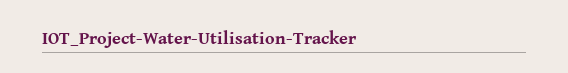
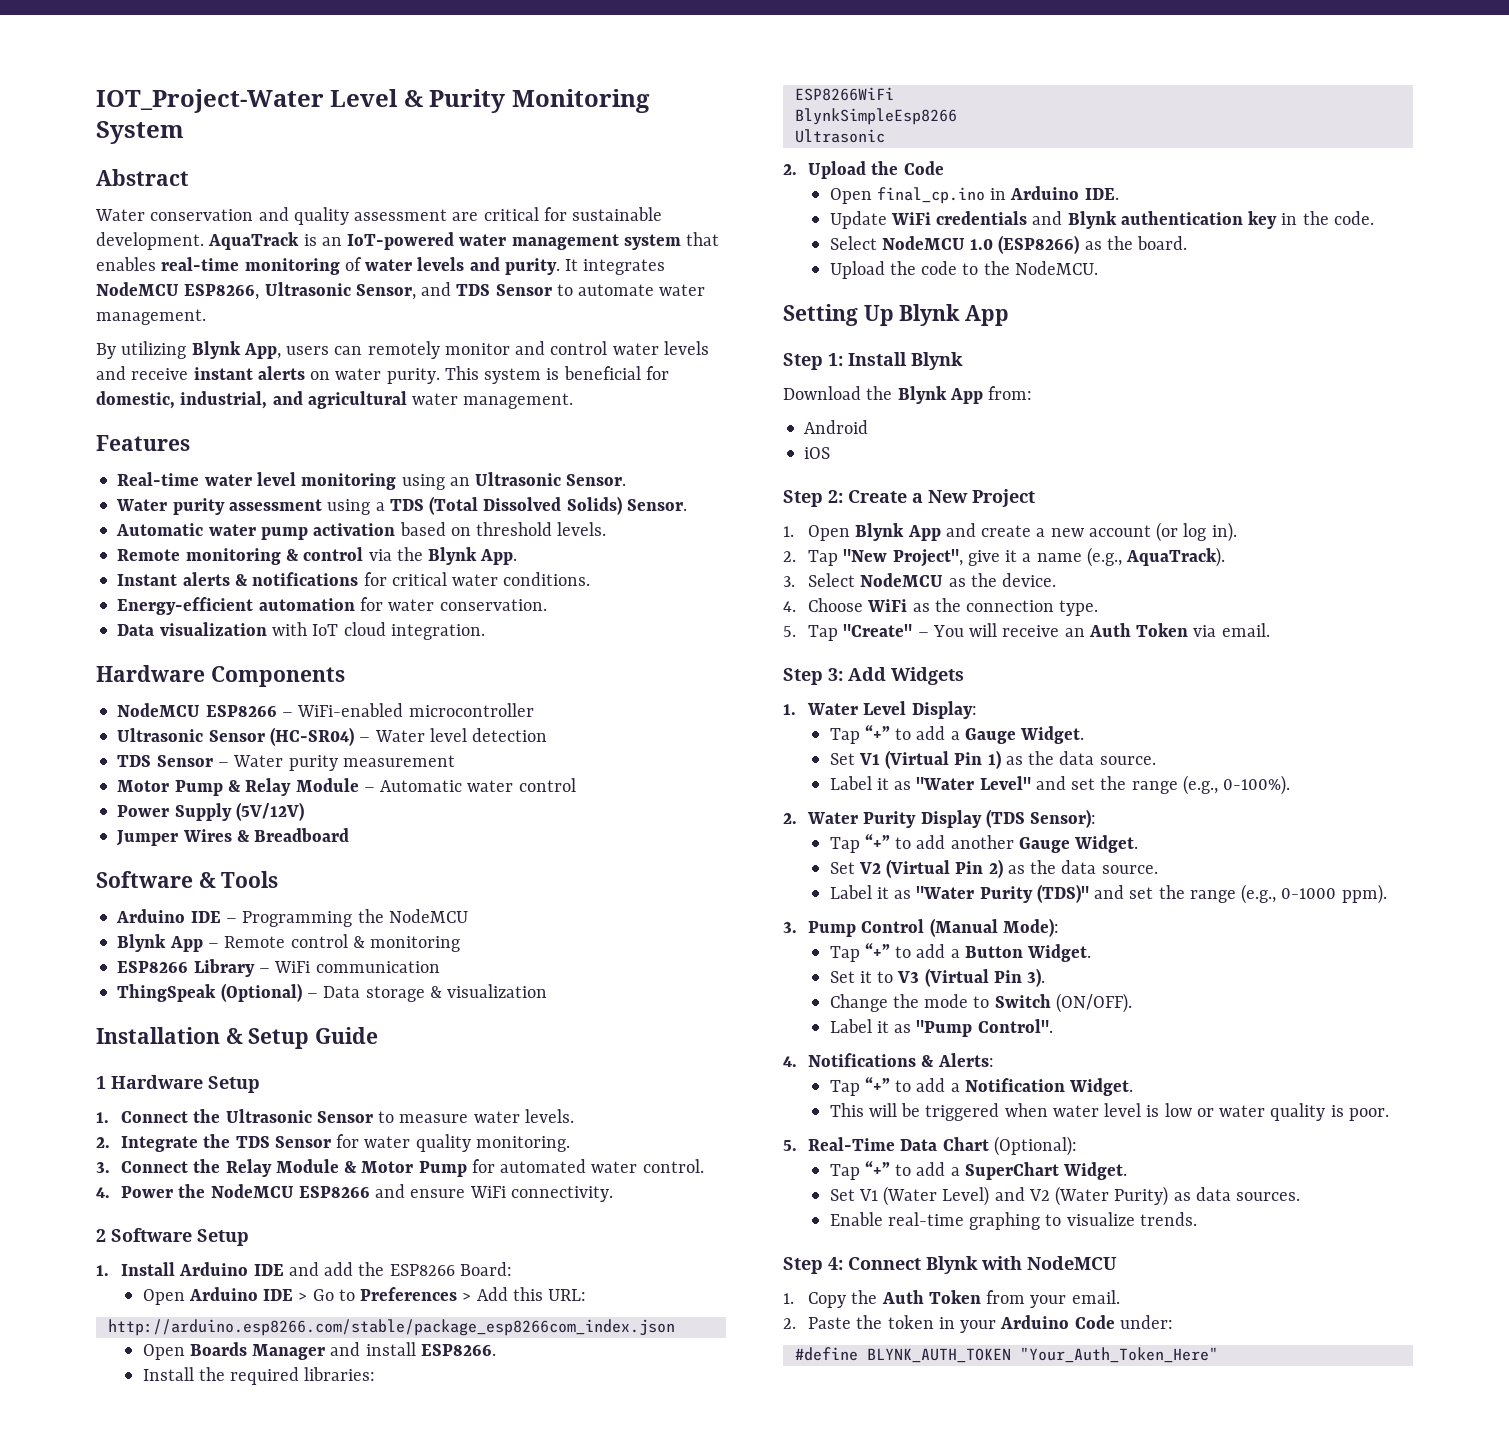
[42,30,357,48] IOT_Project-Water-Utilisation-Tracker -> [96,89,650,113] [96,121,184,144] [96,169,189,186] [95,207,663,225] [96,232,720,250] [96,257,666,275] [96,282,706,300] [96,309,206,325] [96,341,709,359] [96,366,669,384] [96,391,574,409] [96,435,190,451] [117,472,627,490] [116,496,687,515] [116,522,607,540] [117,547,518,565] [117,572,591,586] [117,597,547,615] [117,622,485,640] [96,665,345,687] [117,703,534,717] [117,727,548,746] [117,755,455,771] [117,778,576,796] [117,802,304,821] [116,828,350,846] [96,871,279,888] [116,909,468,927] [117,934,461,952] [117,959,440,977] [117,983,548,1002] [96,1027,379,1049] [96,1075,260,1093] [96,1109,574,1123] [96,1134,570,1152] [96,1159,704,1177] [96,1184,613,1202] [96,1228,249,1246] [96,1262,512,1276] [142,1287,587,1305] [107,1319,675,1336] [142,1342,496,1360] [142,1367,376,1385] [794,87,894,101] [794,108,957,125] [794,129,885,143] [783,161,944,179] [829,186,1119,204] [829,211,1374,229] [829,235,1188,254] [829,261,1098,279] [783,304,1010,326] [783,352,963,370] [783,386,1033,404] [804,420,869,434] [804,447,831,459] [783,489,1035,507] [783,522,1237,542] [783,547,1226,567] [783,573,1057,587] [783,598,1099,616] [783,623,1270,641] [783,667,964,685] [783,701,977,719] [829,725,1085,744] [829,750,1156,769] [829,775,1291,795] [783,809,1097,828] [829,834,1139,853] [829,859,1158,878] [829,884,1387,904] [783,918,1059,937] [829,943,1092,962] [829,968,1046,987] [829,993,1132,1013] [829,1019,1053,1037] [783,1053,994,1067] [829,1077,1134,1096] [829,1103,1389,1121] [783,1136,1077,1156] [829,1161,1128,1180] [829,1186,1301,1206] [829,1212,1197,1230] [783,1256,1117,1274] [783,1290,1120,1308] [783,1315,1173,1333] [794,1347,1218,1363] IOT_Project-Water Level & Purity Monitoring System // Abstract // Water conservation and quality assessment are critical for sustainable development. AquaTrack is an IoT-powered water management system that enables real-time monitoring of water levels and purity. It integrates NodeMCU ESP8266, Ultrasonic Sensor, and TDS Sensor to automate water management. // By utilizing Blynk App, users can remotely monitor and control water levels and receive instant alerts on water purity. This system is beneficial for domestic, industrial, and agricultural water management. // Features // Real-time water level monitoring using an Ultrasonic Sensor. // Water purity assessment using a TDS (Total Dissolved Solids) Sensor. // Automatic water pump activation based on threshold levels. // Remote monitoring & control via the Blynk App. // Instant alerts & notifications for critical water conditions. // Energy-efficient automation for water conservation. // Data visualization with IoT cloud integration. // Hardware Components // NodeMCU ESP8266 – WiFi-enabled microcontroller // Ultrasonic Sensor (HC-SR04) – Water level detection // TDS Sensor – Water purity measurement // Motor Pump & Relay Module – Automatic water control // Power Supply (5V/12V) // Jumper Wires & Breadboard // Software & Tools // Arduino IDE – Programming the NodeMCU // Blynk App – Remote control & monitoring // ESP8266 Library – WiFi communication // ThingSpeak (Optional) – Data storage & visualization // Installation & Setup Guide // 1 Hardware Setup // 1. Connect the Ultrasonic Sensor to measure water levels. // 2. Integrate the TDS Sensor for water quality monitoring. // 3. Connect the Relay Module & Motor Pump for automated water control. // 4. Power the NodeMCU ESP8266 and ensure WiFi connectivity. // 2 Software Setup // 1. Install Arduino IDE and add the ESP8266 Board: // Open Arduino IDE > Go to Preferences > Add this URL: // http://arduino.esp8266.com/stable/package_esp8266com_index.json // Open Boards Manager and install ESP8266. // Install the required libraries: // ESP8266WiFi // BlynkSimpleEsp8266 // Ultrasonic // 2. Upload the Code // Open final_cp.ino in Arduino IDE. // Update WiFi credentials and Blynk authentication key in the code. // Select NodeMCU 1.0 (ESP8266) as the board. // Upload the code to the NodeMCU. // Setting Up Blynk App // Step 1: Install Blynk // Download the Blynk App from: // Android // iOS // Step 2: Create a New Project // 1. Open Blynk App and create a new account (or log in). // 2. Tap "New Project", give it a name (e.g., AquaTrack). // 3. Select NodeMCU as the device. // 4. Choose WiFi as the connection type. // 5. Tap "Create" – You will receive an Auth Token via email. // Step 3: Add Widgets // 1. Water Level Display: // Tap “+” to add a Gauge Widget. // Set V1 (Virtual Pin 1) as the data source. // Label it as "Water Level" and set the range (e.g., 0-100%). // 2. Water Purity Display (TDS Sensor): // Tap “+” to add another Gauge Widget. // Set V2 (Virtual Pin 2) as the data source. // Label it as "Water Purity (TDS)" and set the range (e.g., 0-1000 ppm). // 3. Pump Control (Manual Mode): // Tap “+” to add a Button Widget. // Set it to V3 (Virtual Pin 3). // Change the mode to Switch (ON/OFF). // Label it as "Pump Control". // 4. Notifications & Alerts: // Tap “+” to add a Notification Widget. // This will be triggered when water level is low or water quality is poor. // 5. Real-Time Data Chart (Optional): // Tap “+” to add a SuperChart Widget. // Set V1 (Water Level) and V2 (Water Purity) as data sources. // Enable real-time graphing to visualize trends. // Step 4: Connect Blynk with NodeMCU // 1. Copy the Auth Token from your email. // 2. Paste the token in your Arduino Code under: // #define BLYNK_AUTH_TOKEN "Your_Auth_Token_Here"

